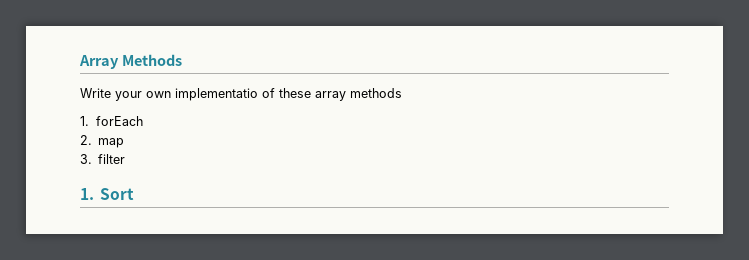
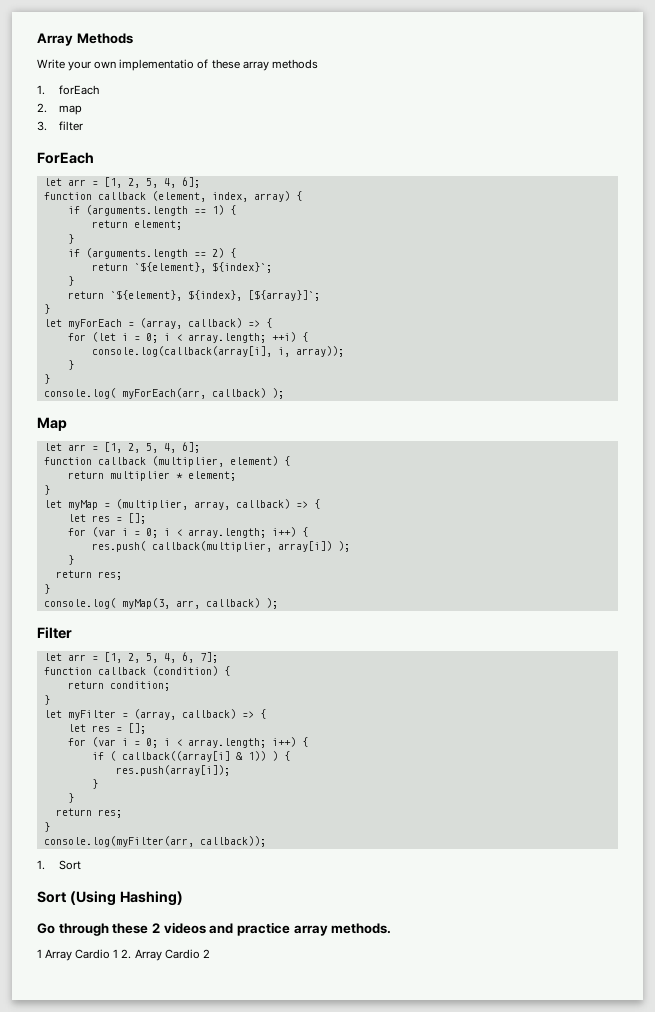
[80,188,135,200] 1. Sort -> [37,152,94,164] [43,177,200,188] [43,191,302,202] [67,205,236,216] [91,220,182,230] [67,234,74,244] [67,248,236,259] [91,262,272,273] [67,276,74,286] [67,290,320,301] [43,304,50,314] [43,318,272,329] [67,332,308,343] [91,346,344,357] [67,360,74,370] [43,374,50,384] [43,388,284,399] [37,417,67,431] [43,442,200,453] [43,456,290,467] [67,471,236,481] [43,485,50,495] [43,499,320,510] [67,513,146,524] [67,527,308,538] [91,541,350,552] [67,555,74,565] [55,570,122,580] [43,584,50,594] [43,598,278,609] [37,627,72,639] [43,652,218,663] [43,666,230,676] [67,681,170,691] [43,695,50,705] [43,709,266,720] [67,723,146,734] [67,737,308,748] [91,751,290,762] [115,765,230,776] [91,779,98,789] [67,793,74,803] [55,808,122,818] [43,822,50,832] [43,836,266,847] [37,860,82,870] [37,891,183,906] [37,922,392,936] [37,949,210,961] ForEach // let arr = [1, 2, 5, 4, 6]; // function callback (element, index, array) { // if (arguments.length == 1) { // return element; // } // if (arguments.length == 2) { // return `${element}, ${index}`; // } // return `${element}, ${index}, [${array}]`; // } // let myForEach = (array, callback) => { // for (let i = 0; i < array.length; ++i) { // console.log(callback(array[i], i, array)); // } // } // console.log( myForEach(arr, callback) ); // Map // let arr = [1, 2, 5, 4, 6]; // function callback (multiplier, element) { // return multiplier * element; // } // let myMap = (multiplier, array, callback) => { // let res = []; // for (var i = 0; i < array.length; i++) { // res.push( callback(multiplier, array[i]) ); // } // return res; // } // console.log( myMap(3, arr, callback) ); // Filter // let arr = [1, 2, 5, 4, 6, 7]; // function callback (condition) { // return condition; // } // let myFilter = (array, callback) => { // let res = []; // for (var i = 0; i < array.length; i++) { // if ( callback((array[i] & 1)) ) { // res.push(array[i]); // } // } // return res; // } // console.log(myFilter(arr, callback)); // 1. Sort // Sort (Using Hashing) // Go through these 2 videos and practice array methods. // 1 Array Cardio 1 2. Array Cardio 2

